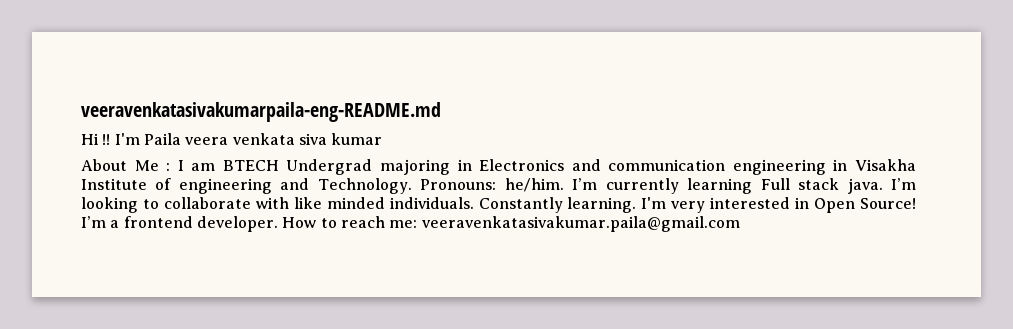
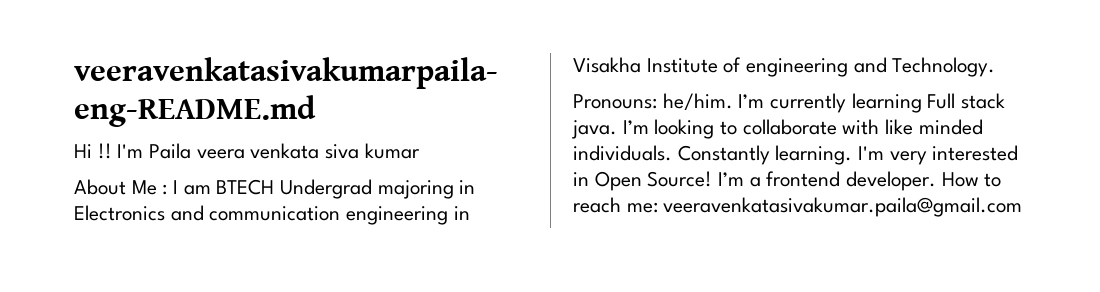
(412, 186) none -> (996, 67) //

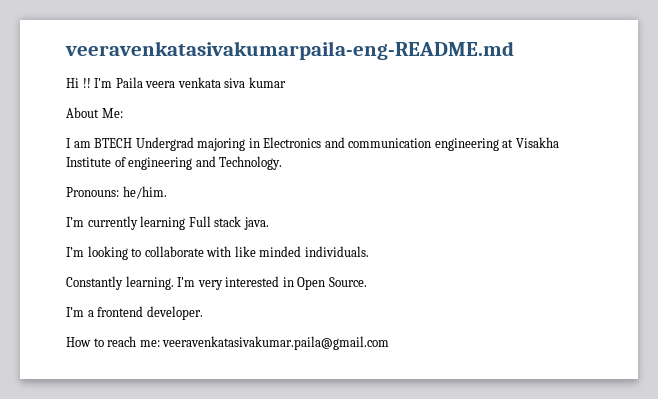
[131,180,168,195] Me : -> [101,108,123,118] Me: //
[453,206,470,220] in -> [502,139,514,148] at
(733, 102) none -> (167, 192) //
(617, 129) none -> (269, 223) //
(672, 153) none -> (369, 251) //
[647,171,713,187] Source! -> [328,277,367,287] Source. //
(937, 181) none -> (203, 313) //

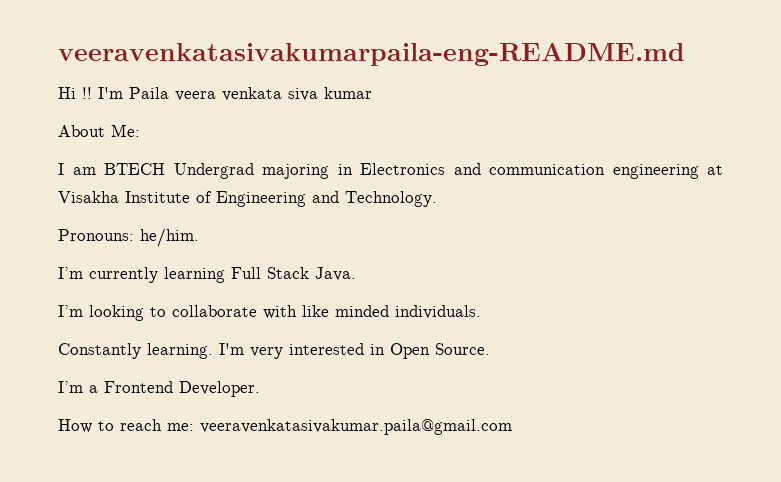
[128,157,193,170] engineering -> [216,191,306,207] Engineering
[214,216,269,230] stack java. -> [267,267,356,281] Stack Java.
[97,306,203,320] frontend developer. -> [104,381,260,397] Frontend Developer.

